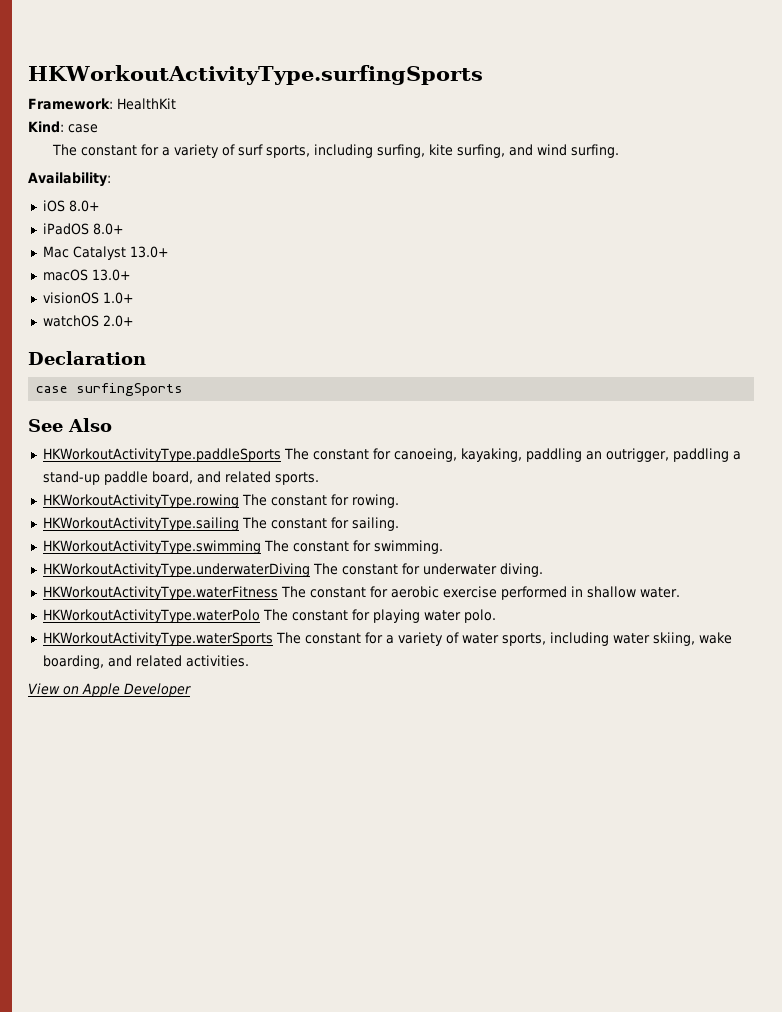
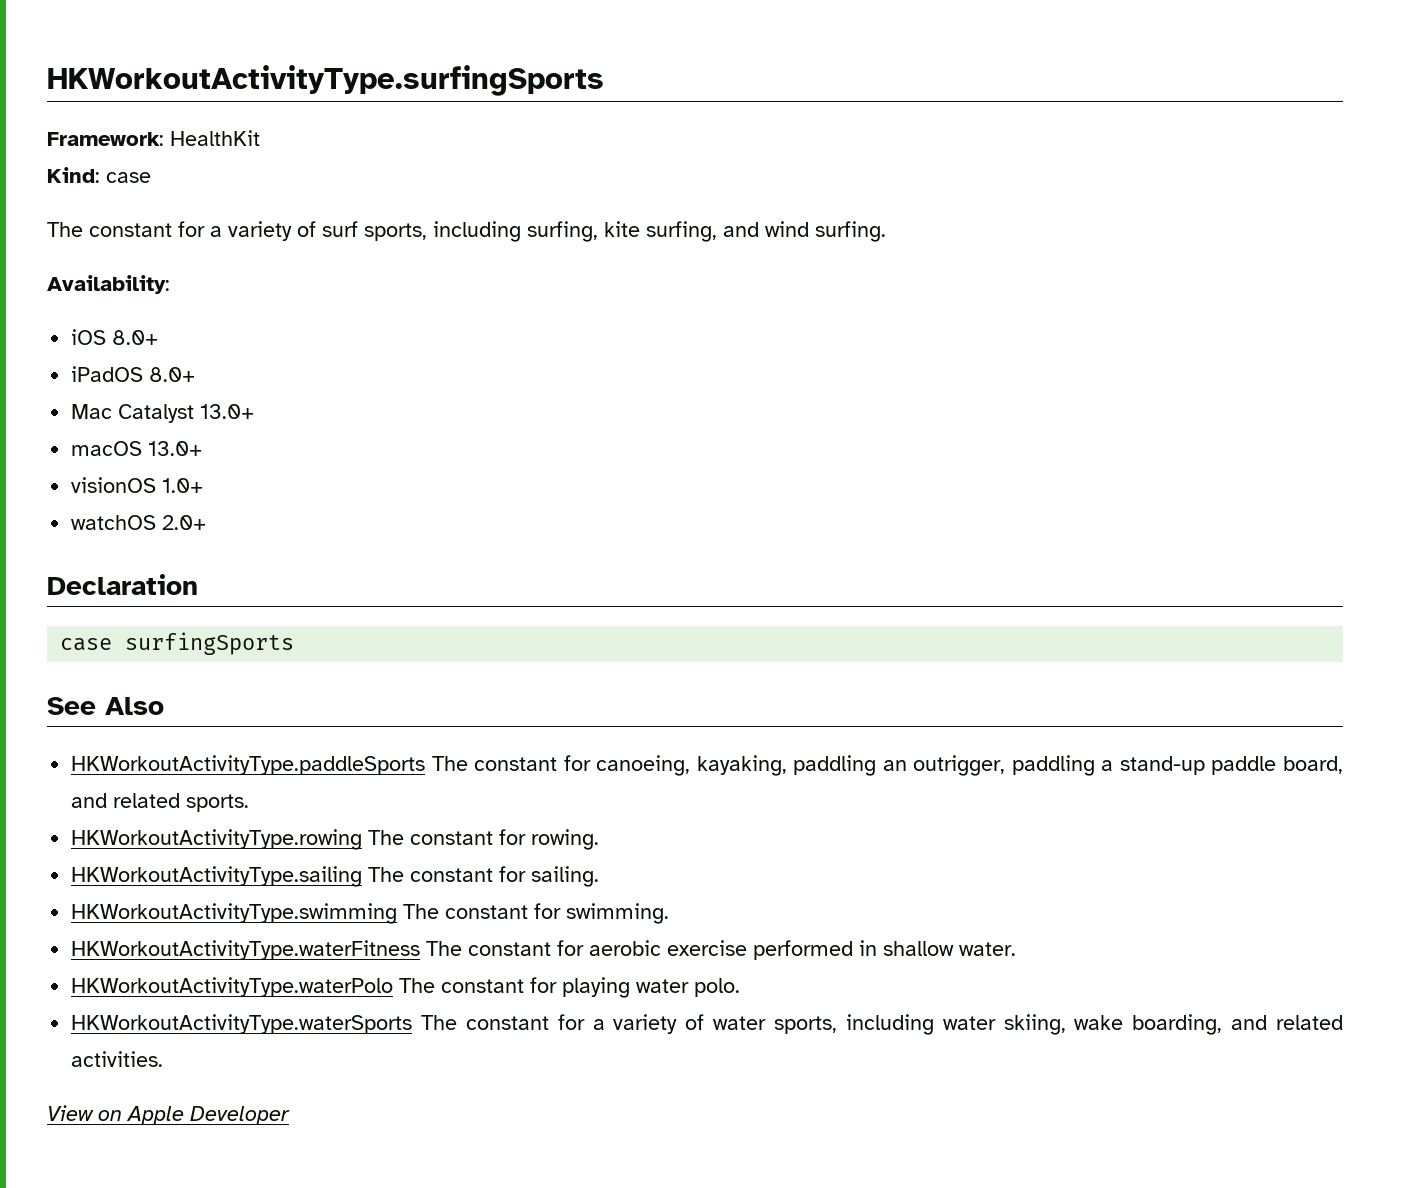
[42,563,543,577] // HKWorkoutActivityType.underwaterDiving The constant for underwater diving. -> (670, 913) none

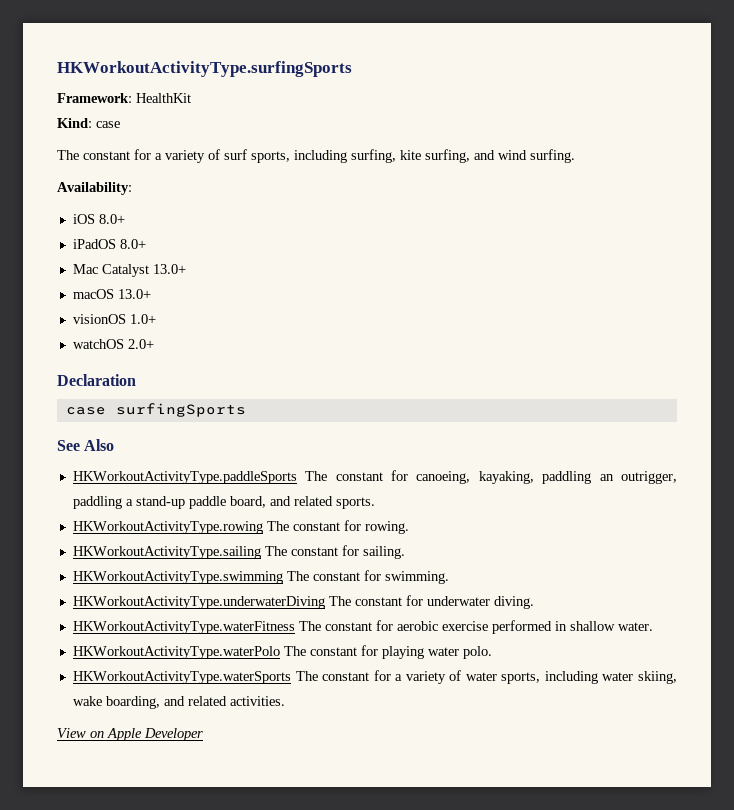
(670, 913) none -> [72,595,534,609] // HKWorkoutActivityType.underwaterDiving The constant for underwater diving.

